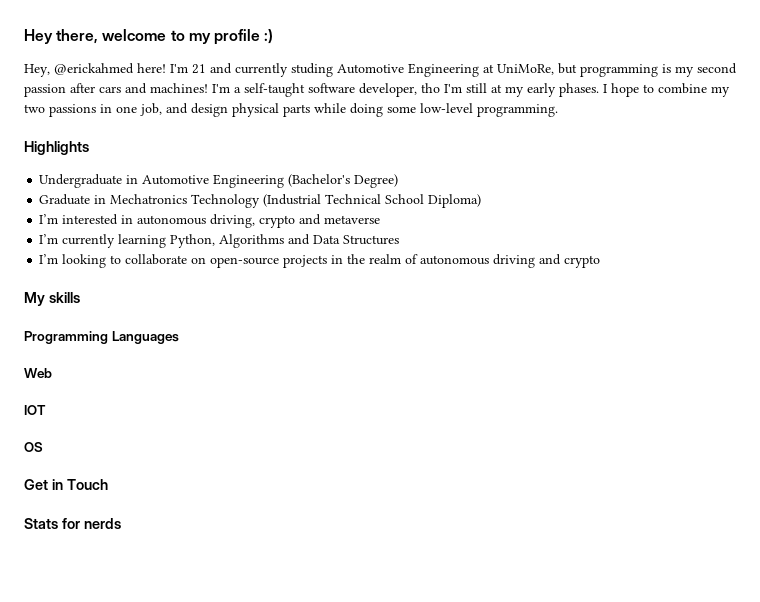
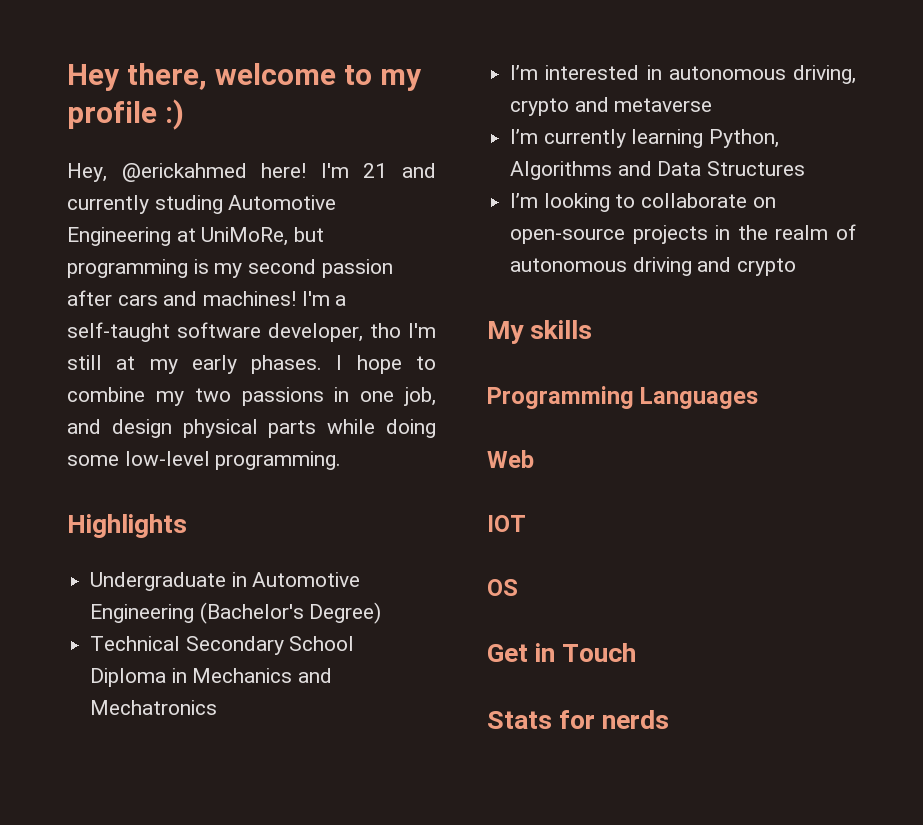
[39,194,482,208] Graduate in Mechatronics Technology (Industrial Technical School Diploma) -> [90,636,355,655] [90,668,333,687] [90,700,218,715] Technical Secondary School Diploma in Mechanics and Mechatronics

